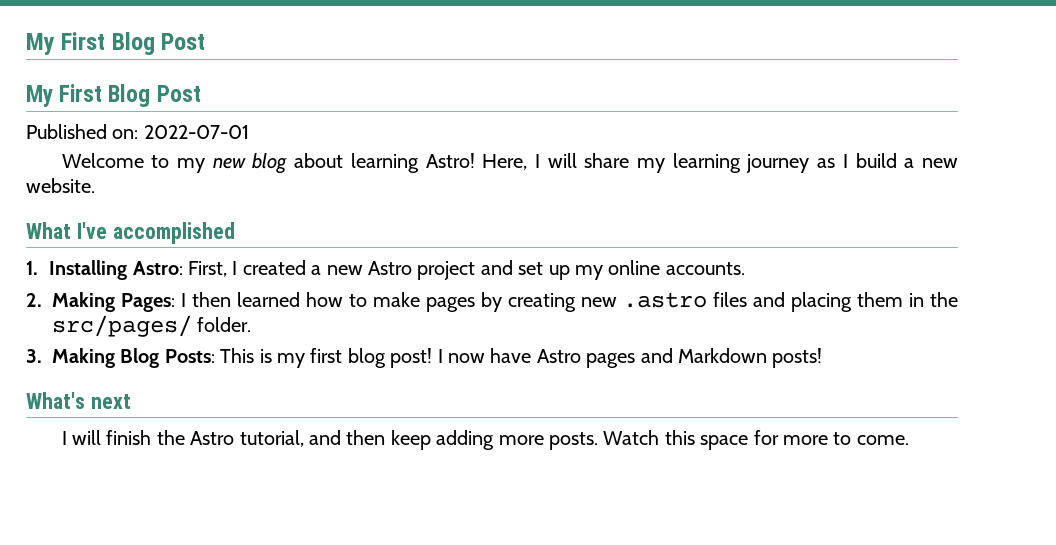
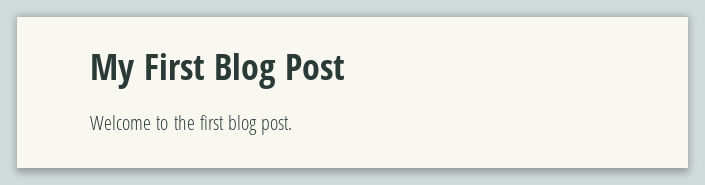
[26,32,206,55] [26,84,201,107] [26,124,249,139] [61,153,959,174] [26,178,95,193] [26,222,235,244] [26,260,745,280] [26,292,958,312] [52,315,252,337] [26,348,823,368] [26,392,131,409] [61,430,909,450] My First Blog Post // My First Blog Post // Published on: 2022-07-01 // Welcome to my new blog about learning Astro! Here, I will share my learning journey as I build a new website. // What I've accomplished // 1. Installing Astro: First, I created a new Astro project and set up my online accounts. // 2. Making Pages: I then learned how to make pages by creating new .astro files and placing them in the src/pages/ folder. // 3. Making Blog Posts: This is my first blog post! I now have Astro pages and Markdown posts! // What's next // I will finish the Astro tutorial, and then keep adding more posts. Watch this space for more to come. -> [90,53,345,89] [90,115,293,135] My First Blog Post // Welcome to the first blog post.

